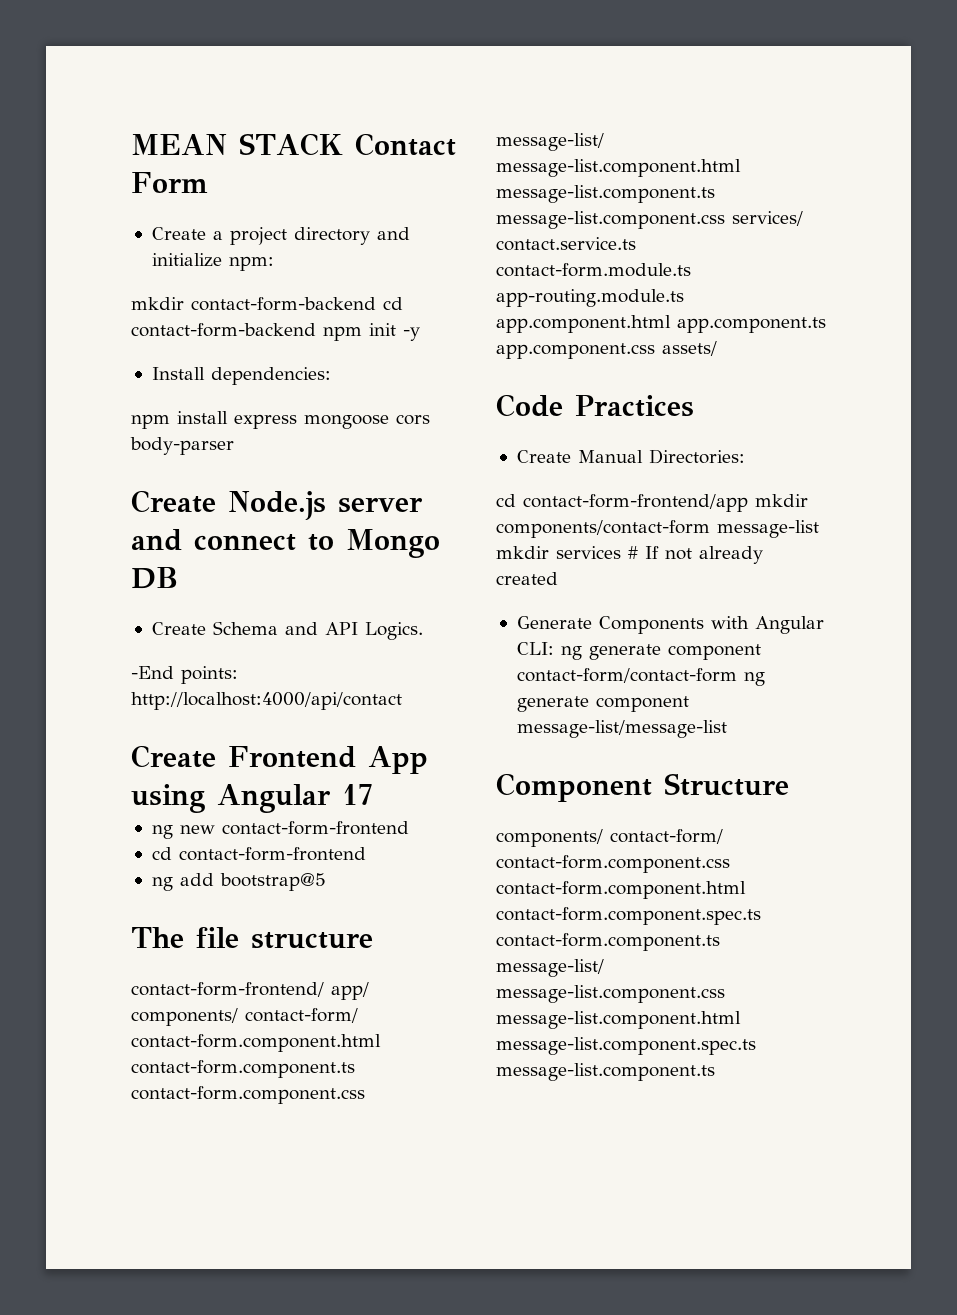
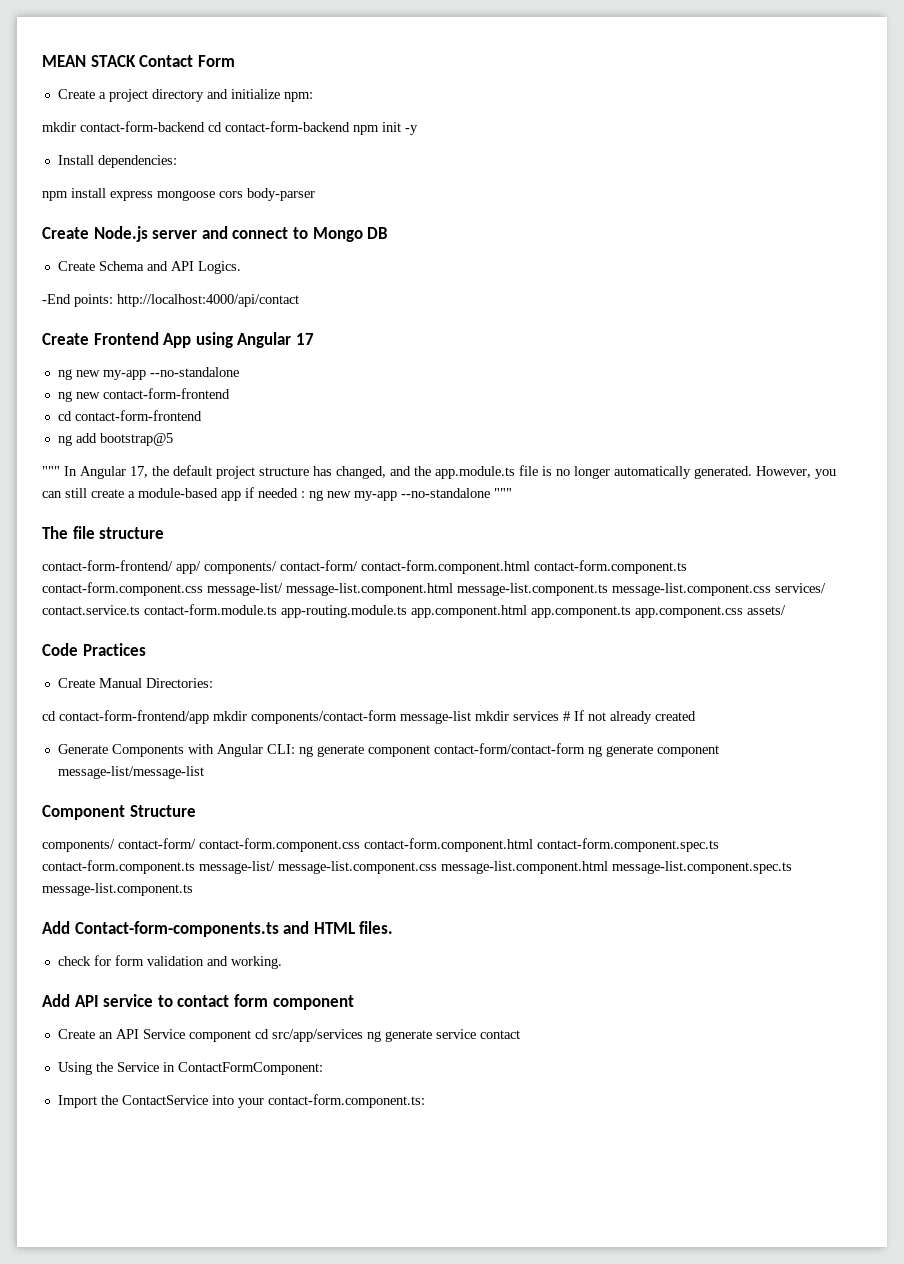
(372, 794) none -> [57,367,239,380] // ng new my-app --no-standalone
(326, 882) none -> [42,465,836,479] [42,487,512,501] // """ In Angular 17, the default project structure has changed, and the app.module.ts file is no longer automatically generated. However, you can still create a module-based app if needed : ng new my-app --no-standalone """
(715, 1072) none -> [42,921,394,937] [57,955,282,969] [42,994,354,1010] [57,1029,520,1042] [57,1062,323,1075] [57,1094,425,1108] // Add Contact-form-components.ts and HTML files. // check for form validation and working. // Add API service to contact form component // Create an API Service component cd src/app/services ng generate service contact // Using the Service in ContactFormComponent: // Import the ContactService into your contact-form.component.ts:

